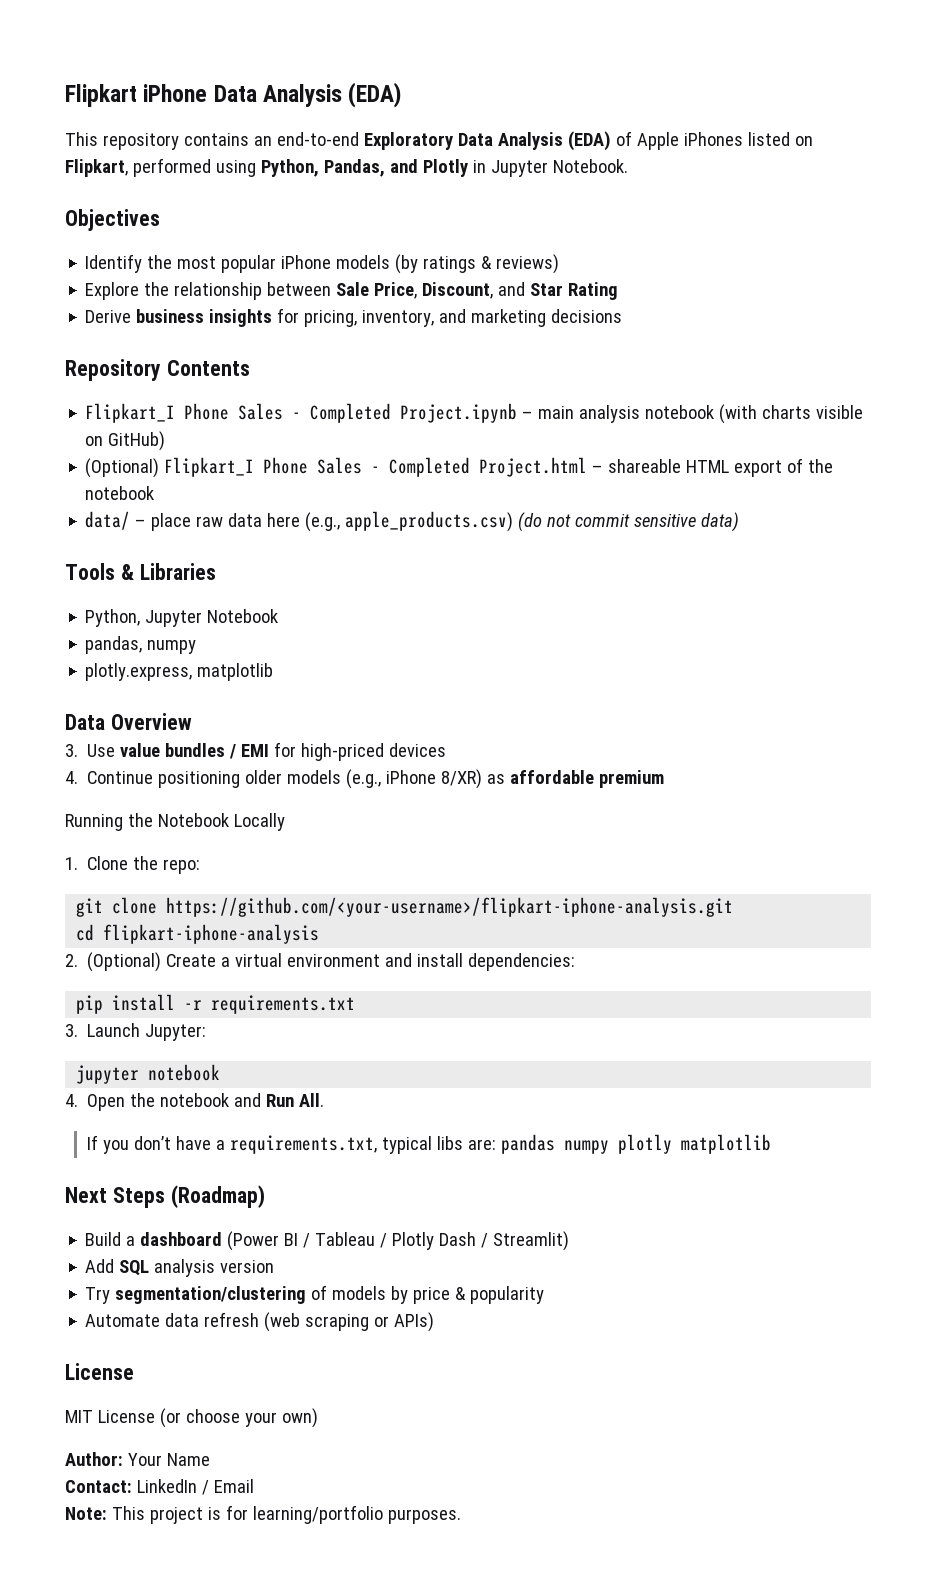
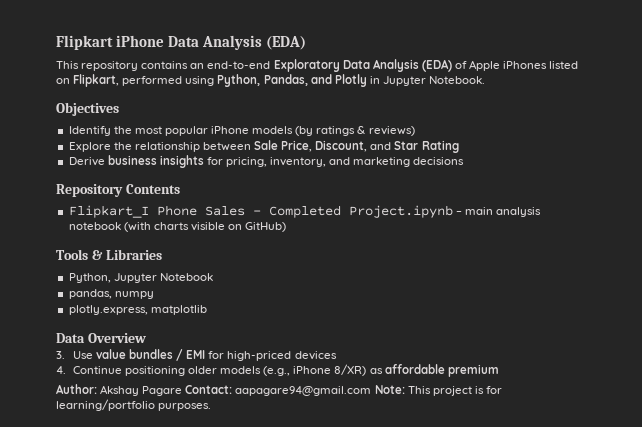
[85,457,834,478] [85,486,155,500] [85,511,740,532] // (Optional) Flipkart_I Phone Sales - Completed Project.html – shareable HTML export of the notebook // data/ – place raw data here (e.g., apple_products.csv) (do not commit sensitive data) -> (287, 227) none
[65,813,285,831] [65,856,201,874] [76,897,734,917] [76,924,320,944] [65,952,576,972] [76,994,356,1014] [65,1023,207,1041] [76,1064,221,1084] [65,1093,325,1111] [87,1134,772,1154] [65,1185,265,1208] [85,1231,570,1251] [85,1259,275,1277] [85,1285,545,1304] [85,1312,435,1332] [65,1363,134,1380] [65,1408,318,1428] [65,1452,210,1466] [65,1479,254,1495] Running the Notebook Locally // 1. Clone the repo: // git clone https://github.com/<your-username>/flipkart-iphone-analysis.git // cd flipkart-iphone-analysis // 2. (Optional) Create a virtual environment and install dependencies: // pip install -r requirements.txt // 3. Launch Jupyter: // jupyter notebook // 4. Open the notebook and Run All. // If you don’t have a requirements.txt, typical libs are: pandas numpy plotly matplotlib // Next Steps (Roadmap) // Build a dashboard (Power BI / Tableau / Plotly Dash / Streamlit) // Add SQL analysis version // Try segmentation/clustering of models by price & popularity // Automate data refresh (web scraping or APIs) // License // MIT License (or choose your own) // Author: Your Name // Contact: LinkedIn / Email // -> [56,384,372,396] Author: Akshay Pagare Contact: aapagare94@gmail.com

